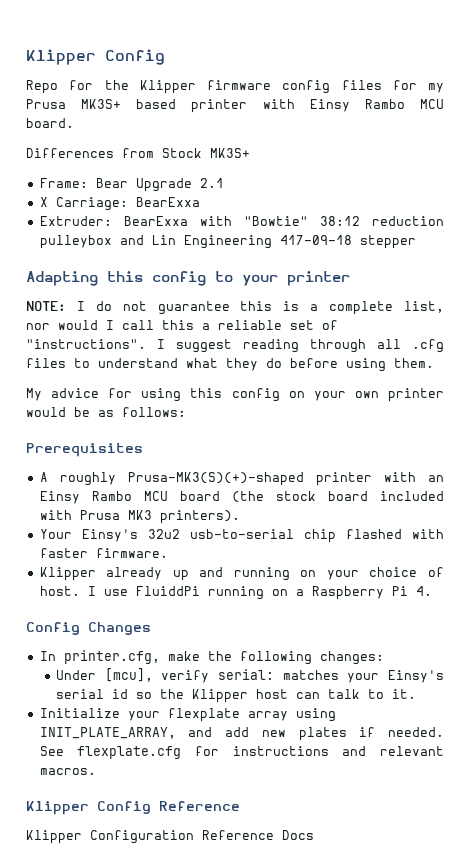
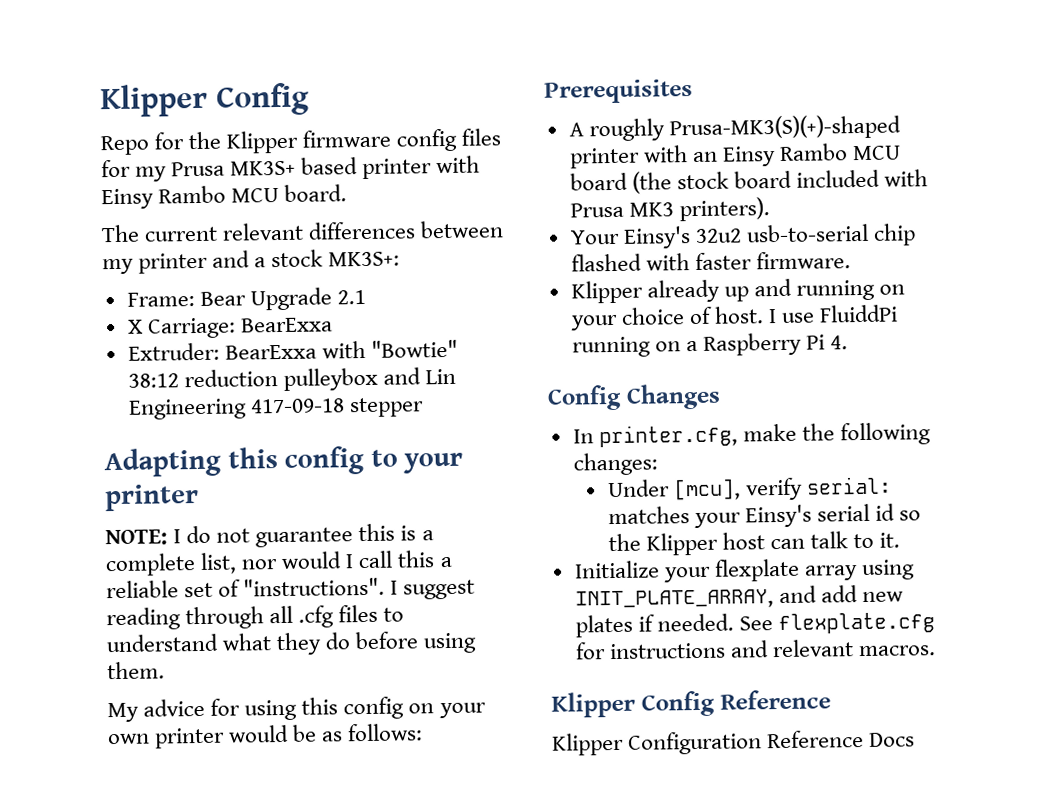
[26,148,250,158] Differences from Stock MK3S+ -> [101,220,505,243] [102,249,401,275] The current relevant differences between my printer and a stock MK3S+:

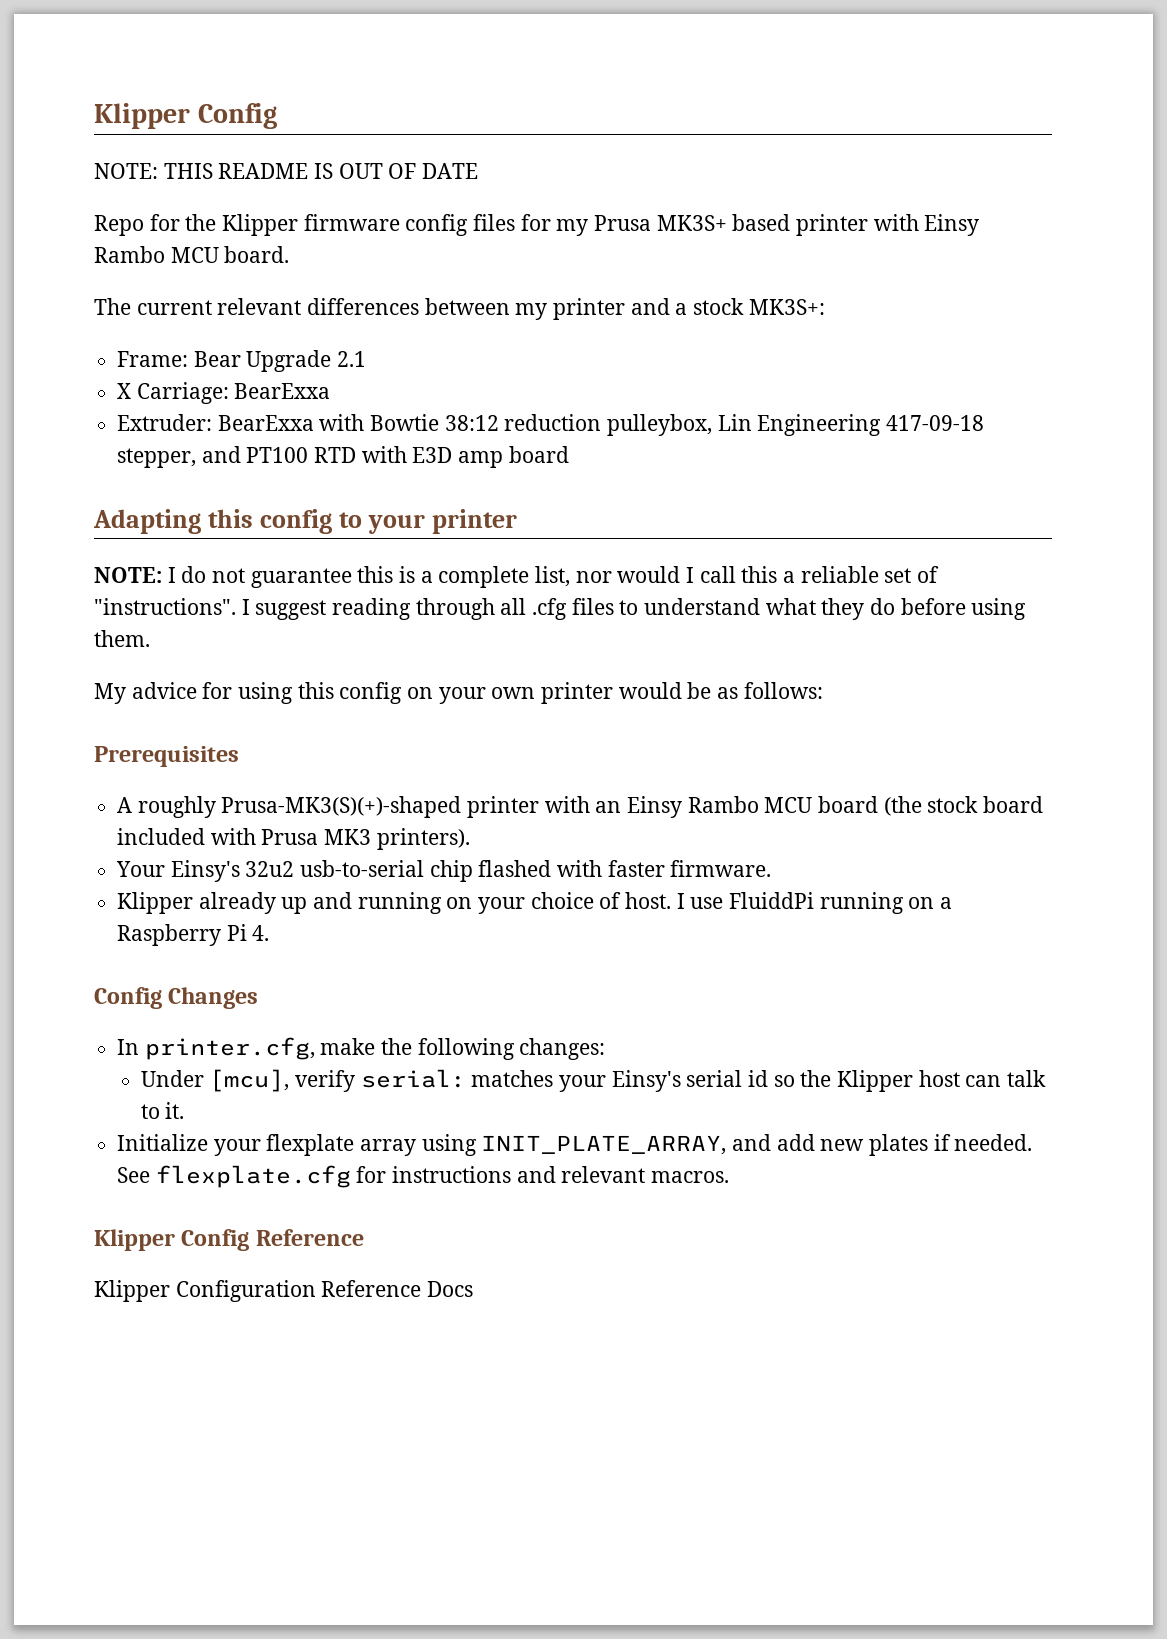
[100,82,309,118] Klipper Config -> [94,103,277,129] [94,163,479,179] Klipper Config // NOTE: THIS README IS OUT OF DATE
[370,339,458,358] "Bowtie" -> [370,414,440,431] Bowtie
[282,367,421,391] pulleybox and -> [607,414,713,436] pulleybox,
[348,397,424,418] stepper -> [117,446,569,468] stepper, and PT100 RTD with E3D amp board

